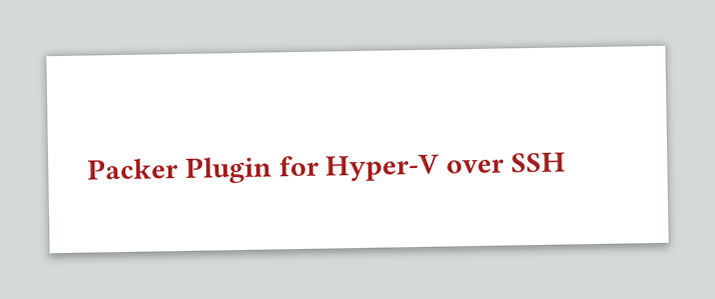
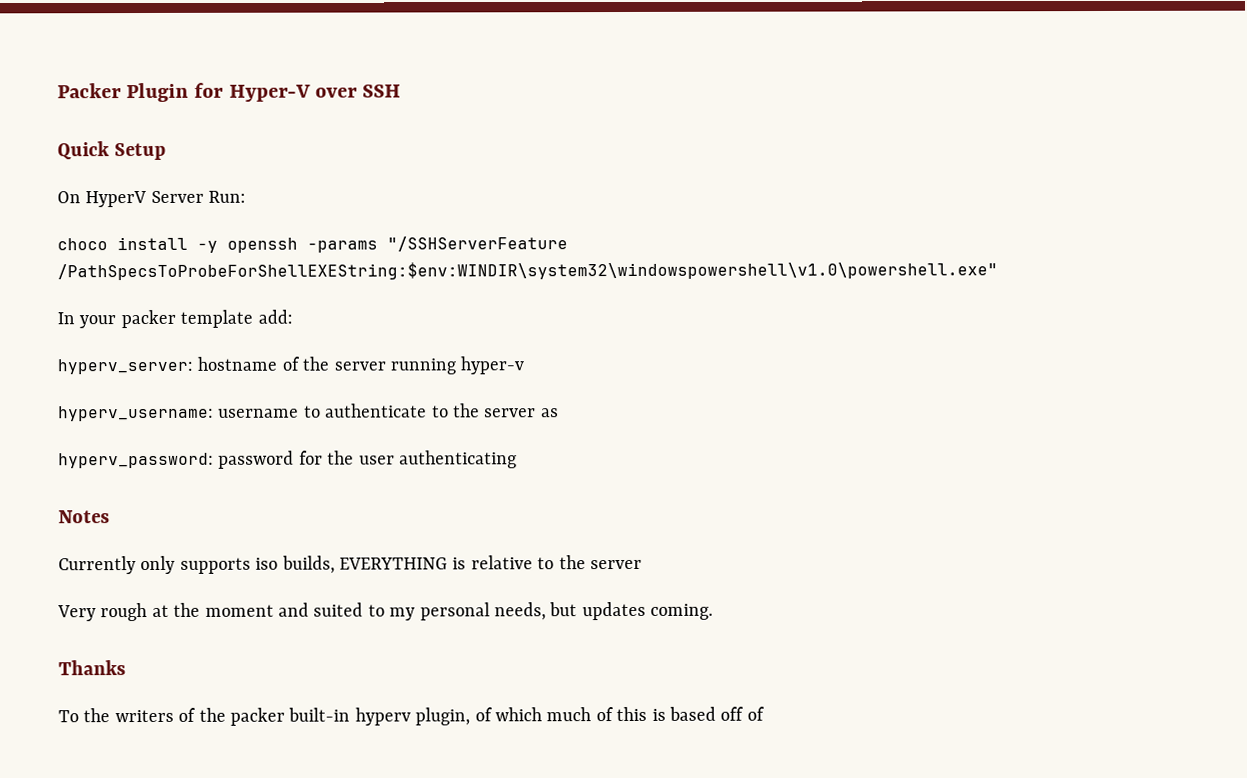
(567, 162) none -> [57,141,166,161] [57,190,247,208] [57,236,568,253] [57,261,998,281] [57,309,293,329] [57,356,525,375] [58,403,559,422] [58,450,517,469] [58,510,110,524] [58,555,642,575] [57,601,714,622] [58,660,126,676] [58,706,765,726] // Quick Setup // On HyperV Server Run: // choco install -y openssh -params "/SSHServerFeature /PathSpecsToProbeForShellEXEString:$env:WINDIR\system32\windowspowershell\v1.0\powershell.exe" // In your packer template add: // hyperv_server: hostname of the server running hyper-v // hyperv_username: username to authenticate to the server as // hyperv_password: password for the user authenticating // Notes // Currently only supports iso builds, EVERYTHING is relative to the server // Very rough at the moment and suited to my personal needs, but updates coming. // Thanks // To the writers of the packer built-in hyperv plugin, of which much of this is based off of

